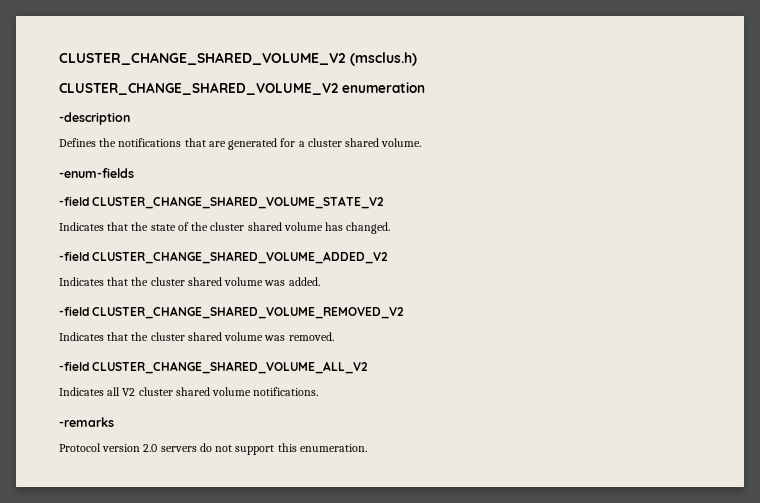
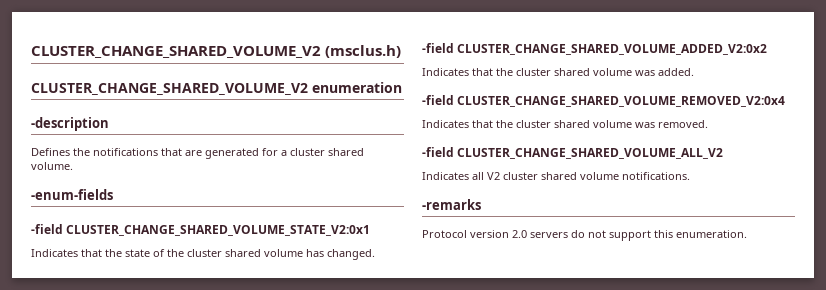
[92,196,385,209] CLUSTER_CHANGE_SHARED_VOLUME_STATE_V2 -> [66,225,371,236] CLUSTER_CHANGE_SHARED_VOLUME_STATE_V2:0x1
[92,251,389,264] CLUSTER_CHANGE_SHARED_VOLUME_ADDED_V2 -> [457,44,768,55] CLUSTER_CHANGE_SHARED_VOLUME_ADDED_V2:0x2
[92,306,405,319] CLUSTER_CHANGE_SHARED_VOLUME_REMOVED_V2 -> [457,96,786,107] CLUSTER_CHANGE_SHARED_VOLUME_REMOVED_V2:0x4

